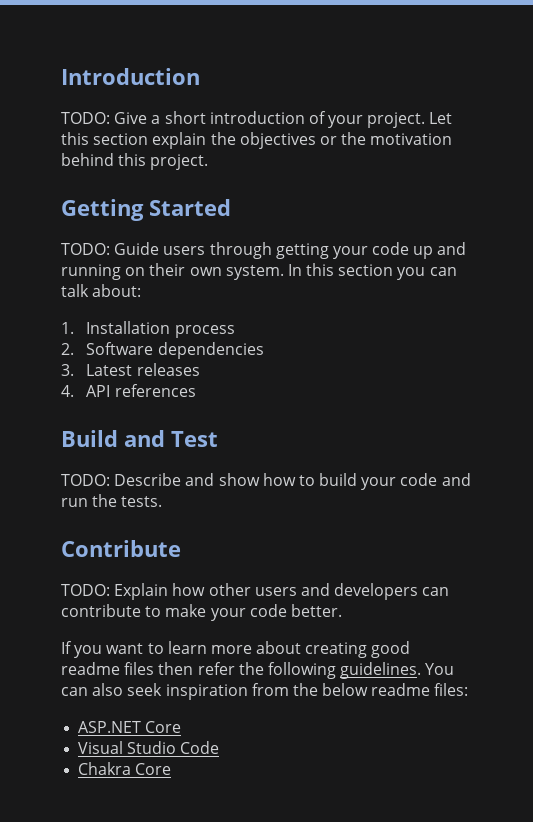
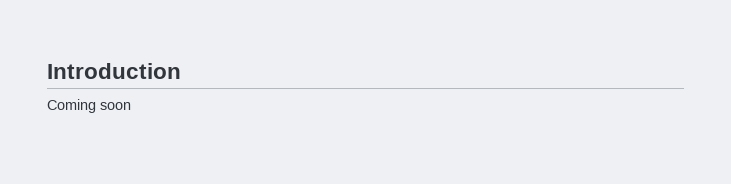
[61,111,453,128] [61,132,453,149] [61,153,209,170] [61,199,231,221] [61,242,467,259] [61,263,457,280] [61,284,142,297] [61,321,235,338] [61,342,264,359] [61,363,200,376] [61,384,196,397] [61,430,218,447] [61,473,471,490] [61,494,163,507] [61,540,181,557] [61,583,450,600] [61,604,342,621] [61,641,411,658] [61,662,455,679] [61,683,469,700] [78,721,182,733] [78,741,220,754] [78,762,172,775] TODO: Give a short introduction of your project. Let this section explain the objectives or the motivation behind this project. // Getting Started // TODO: Guide users through getting your code up and running on their own system. In this section you can talk about: // 1. Installation process // 2. Software dependencies // 3. Latest releases // 4. API references // Build and Test // TODO: Describe and show how to build your code and run the tests. // Contribute // TODO: Explain how other users and developers can contribute to make your code better. // If you want to learn more about creating good readme files then refer the following guidelines. You can also seek inspiration from the below readme files: // ASP.NET Core // Visual Studio Code // Chakra Core -> [47,99,131,113] Coming soon

